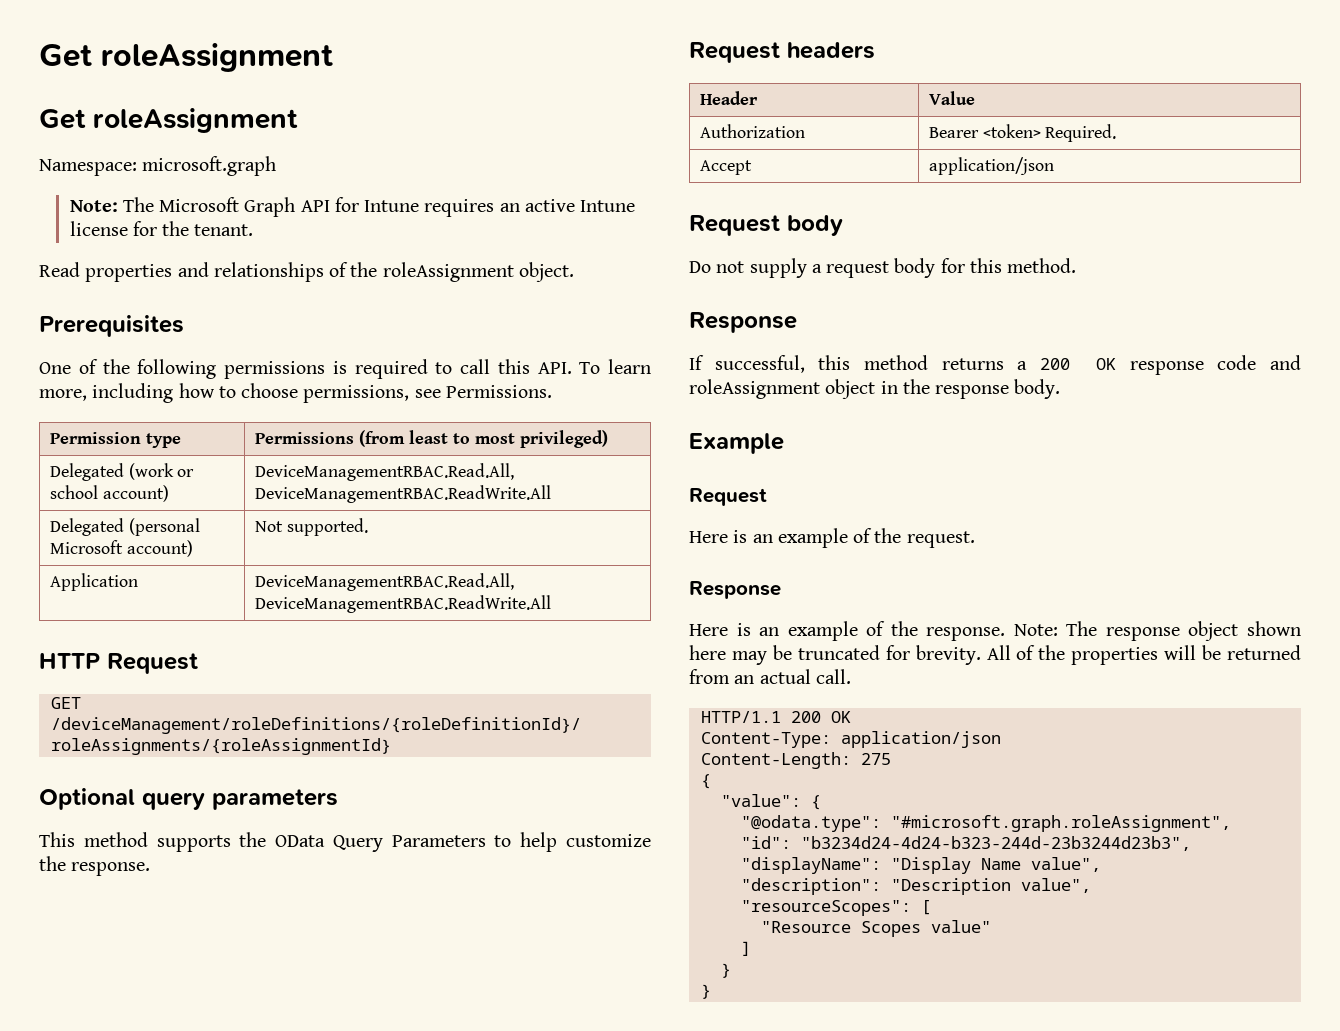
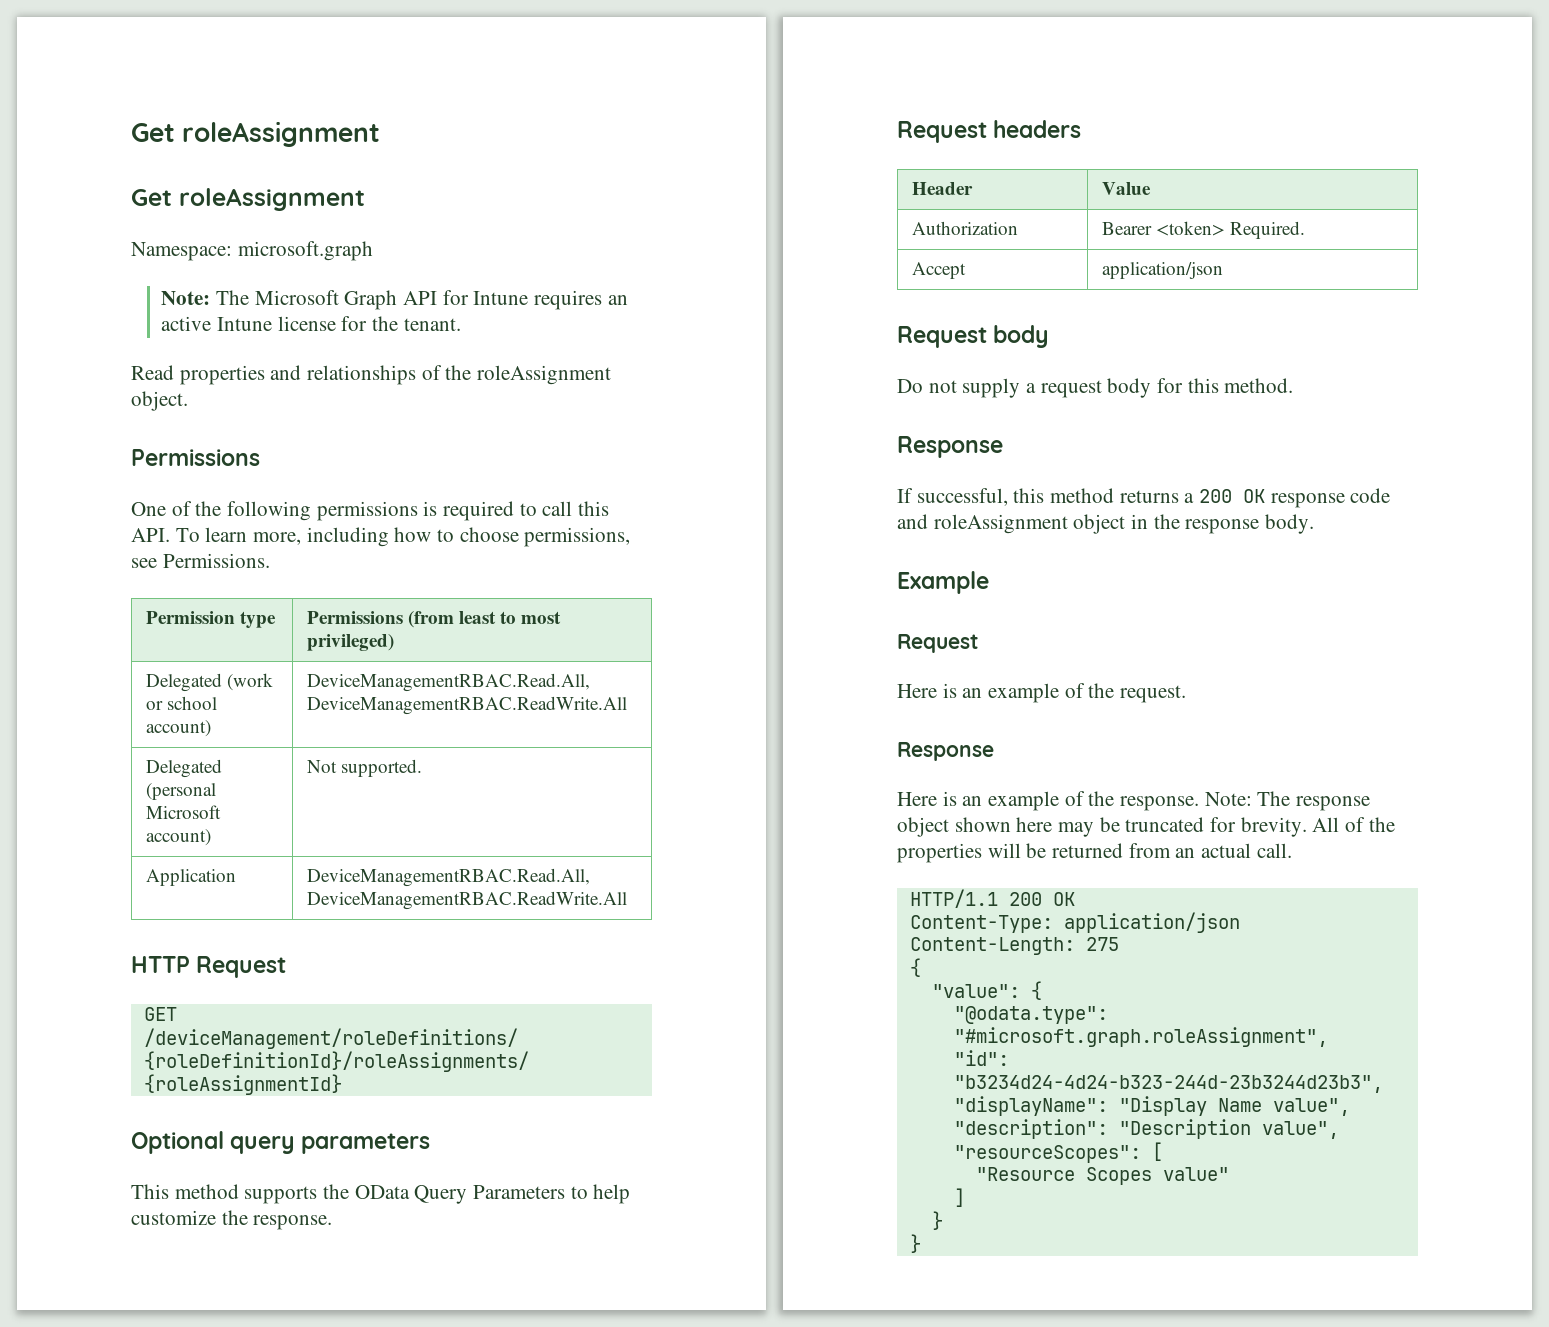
[39,315,184,337] Prerequisites -> [131,449,260,466] Permissions

